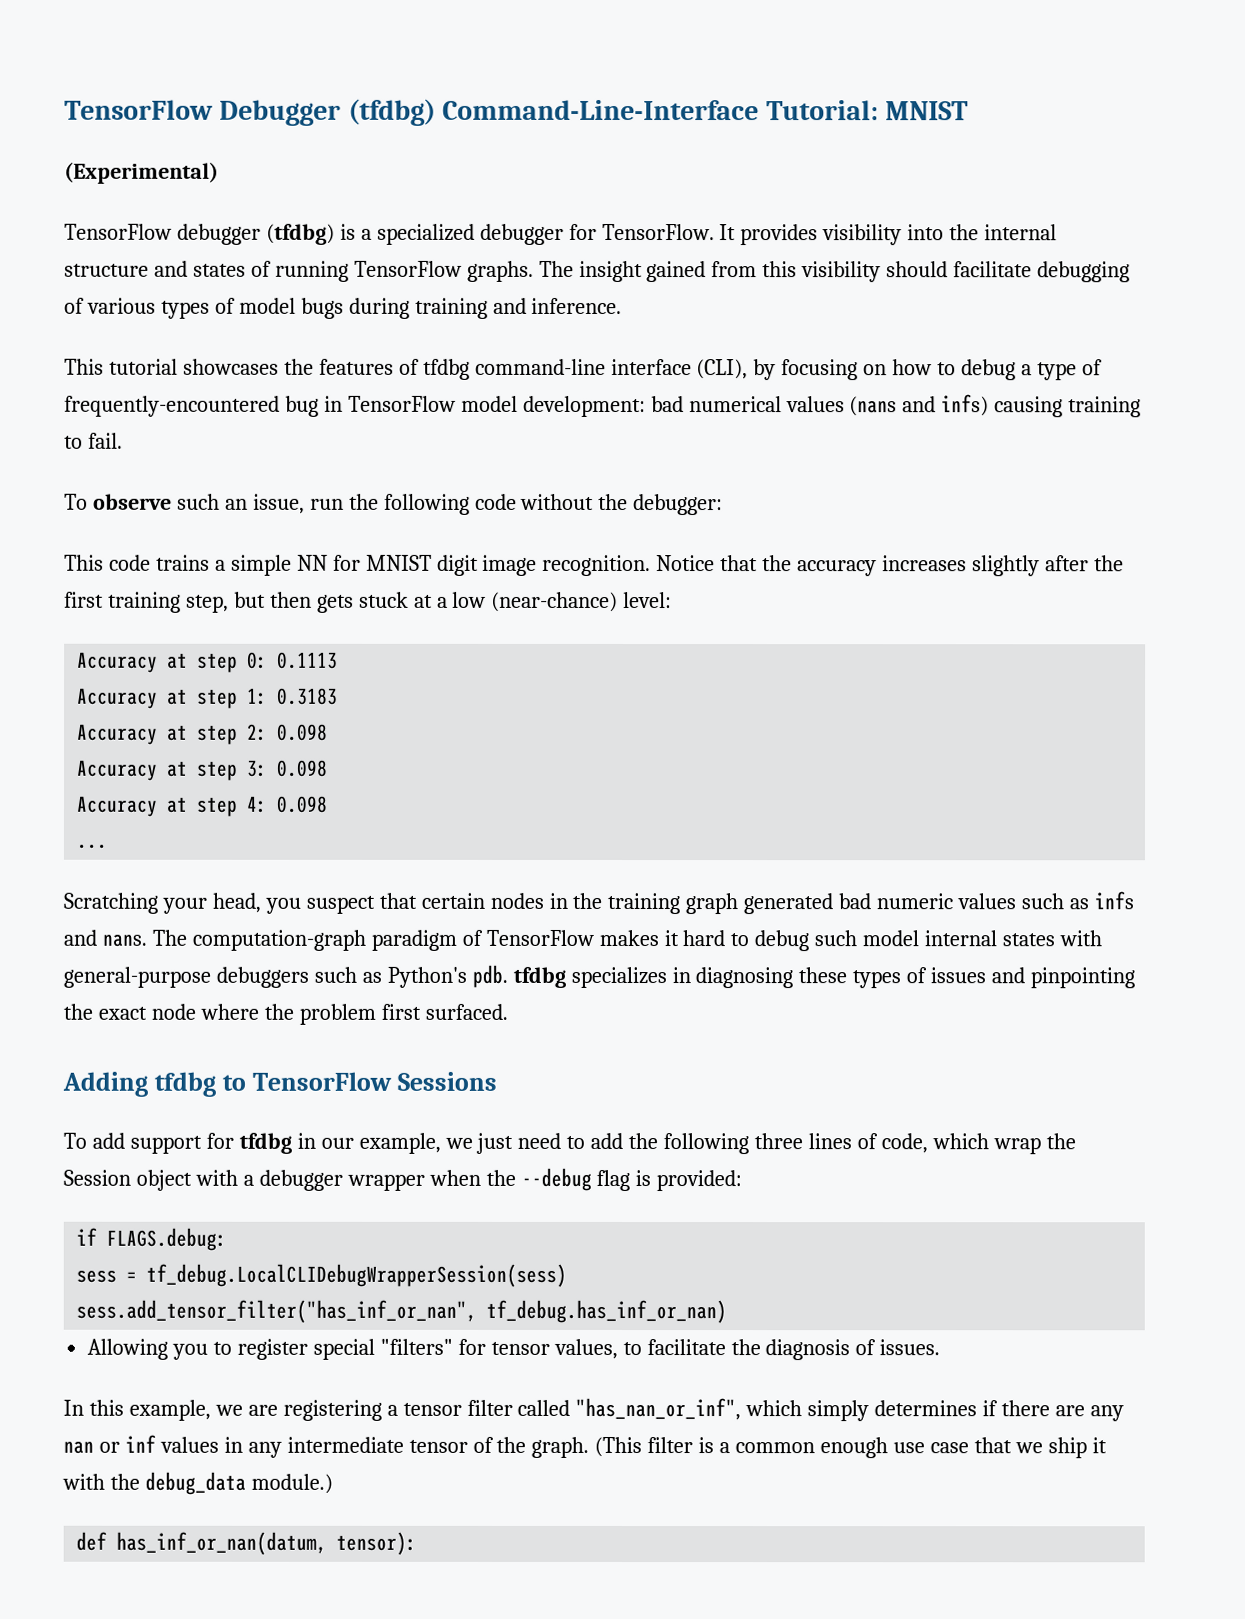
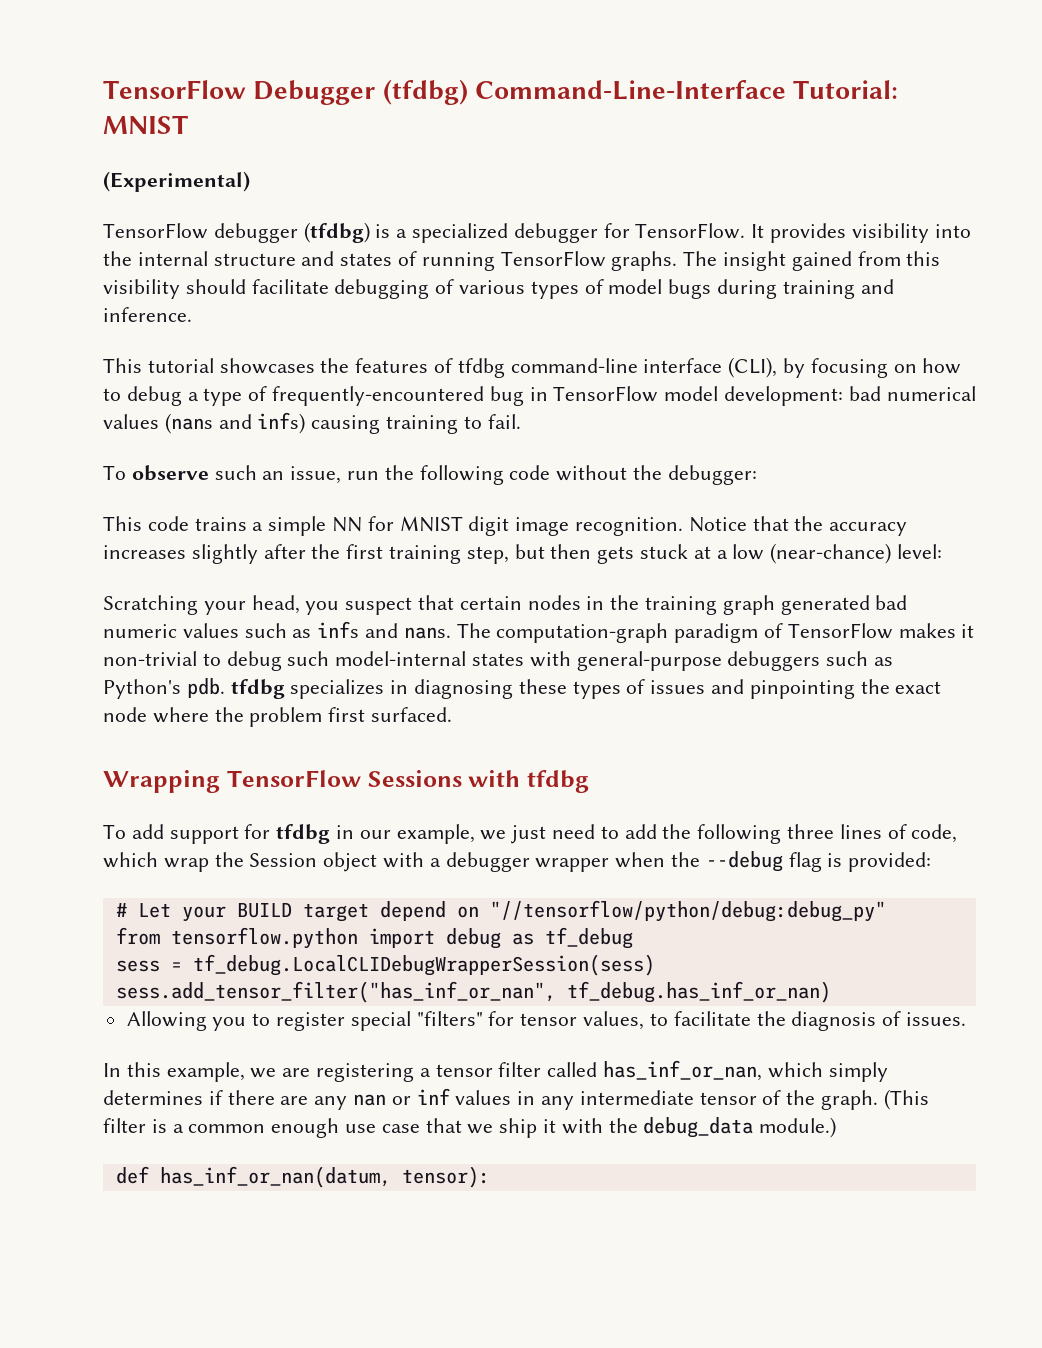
[77,651,339,673] [77,687,339,709] [77,723,329,745] [77,759,329,781] [76,795,329,817] [76,843,108,849] // Accuracy at step 0: 0.1113 // Accuracy at step 1: 0.3183 // Accuracy at step 2: 0.098 // Accuracy at step 3: 0.098 // Accuracy at step 4: 0.098 // ... -> (943, 551) none
[682,930,726,947] hard -> [103,651,197,666] non-trivial
[862,930,998,947] model internal -> [335,651,467,666] model-internal
[62,1071,246,1097] Adding tfdbg to -> [103,770,220,793] Wrapping
(497, 1081) none -> [468,770,589,793] with tfdbg
[76,1227,228,1251] if FLAGS.debug: -> [115,900,886,922] [115,927,633,949] # Let your BUILD target depend on "//tensorflow/python/debug:debug_py" // from tensorflow.python import debug as tf_debug
[575,1397,742,1421] "has_nan_or_inf", -> [603,1060,763,1081] has_inf_or_nan,

